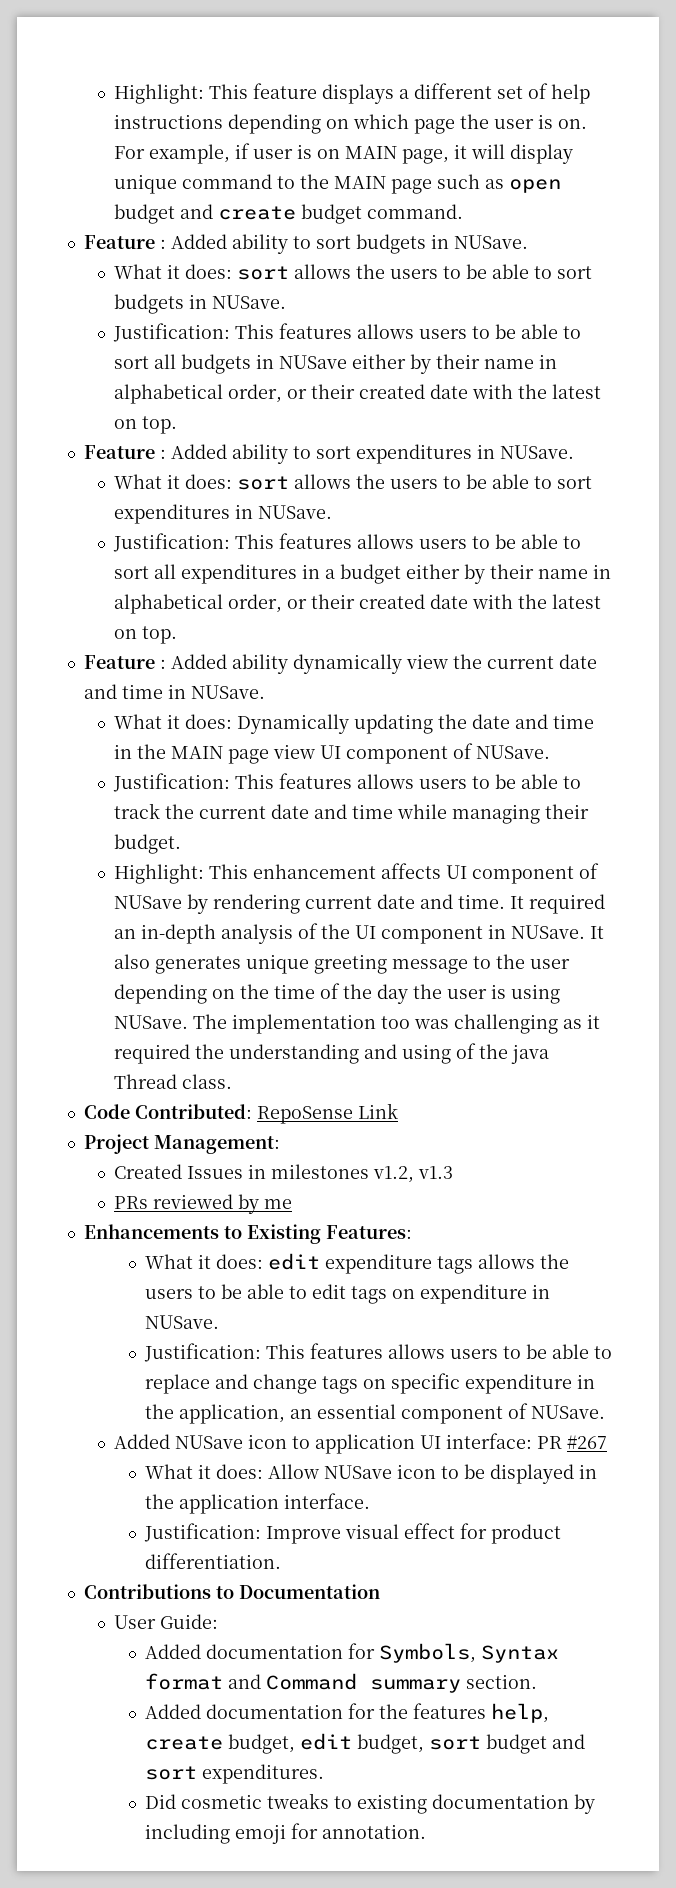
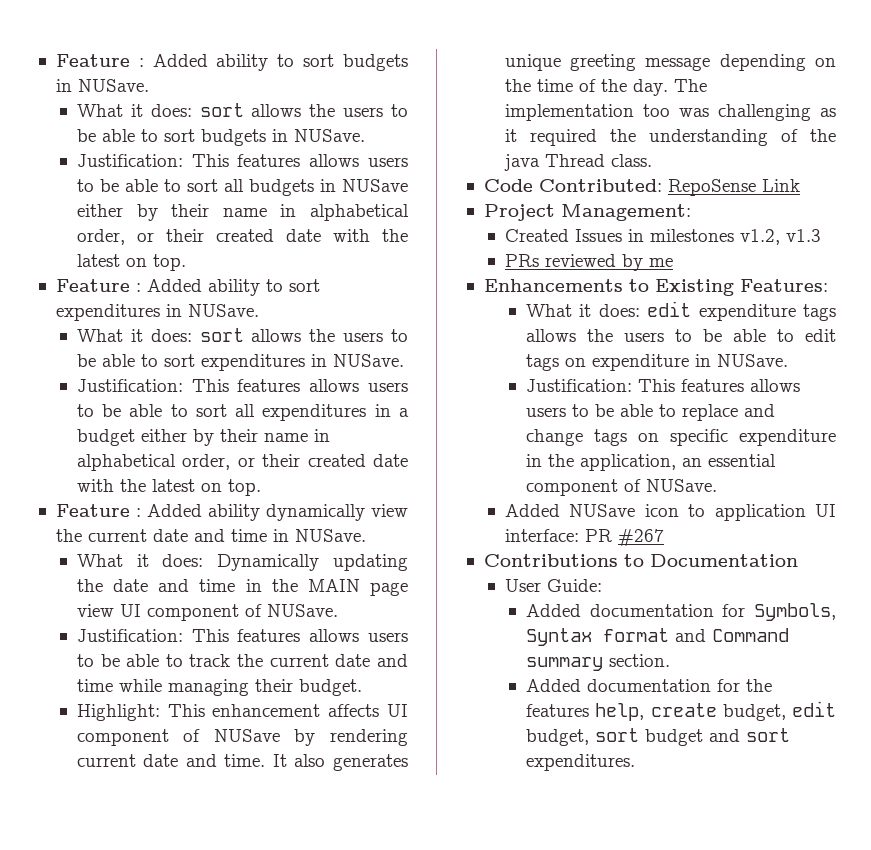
[114,83,591,104] [114,114,588,134] [114,143,574,164] [114,174,562,194] [114,204,464,224] Highlight: This feature displays a different set of help instructions depending on which page the user is on. For example, if user is on MAIN page, it will display unique command to the MAIN page such as open budget and create budget command. // -> (55, 60) none
[529,894,606,914] [114,923,605,944] required an in-depth analysis of the UI component in NUSave. It -> (287, 760) none
[473,954,571,969] to the user -> (711, 64) none
[377,984,561,1004] [114,1015,189,1029] day the user is using NUSave. -> [632,79,668,96] day.
[364,1044,452,1064] and using -> (768, 137) none
[144,1464,597,1484] [144,1493,370,1514] [143,1523,561,1544] [144,1553,281,1569] // What it does: Allow NUSave icon to be displayed in the application interface. // Justification: Improve visual effect for product differentiation. -> (664, 537) none
[144,1793,595,1814] [144,1823,426,1844] // Did cosmetic tweaks to existing documentation by including emoji for annotation. -> (635, 762) none

